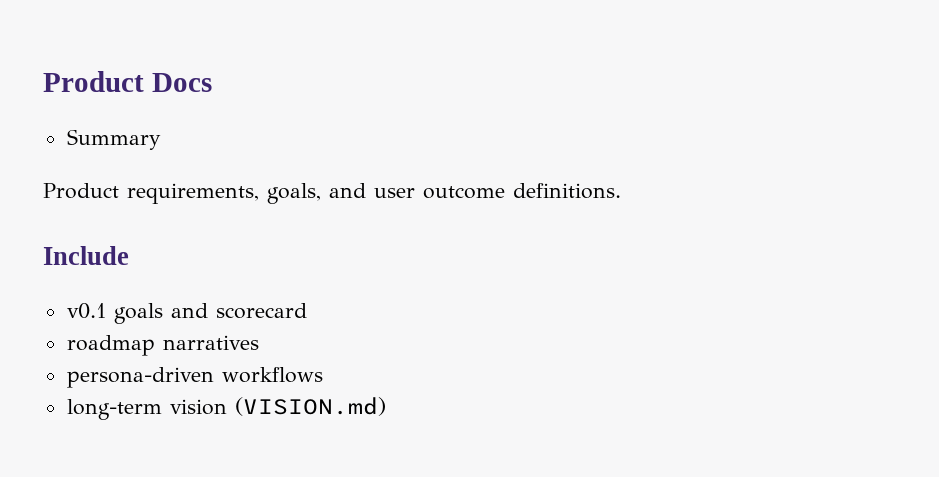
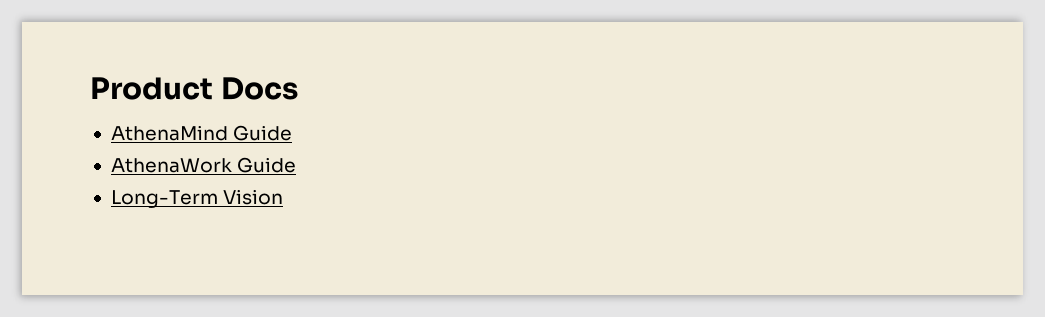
[66,129,161,150] [43,183,621,204] [43,246,129,265] [66,303,307,324] [66,335,259,356] [66,367,323,388] [66,397,386,420] Summary // Product requirements, goals, and user outcome definitions. // Include // v0.1 goals and scorecard // roadmap narratives // persona-driven workflows // long-term vision (VISION.md) -> [110,125,293,141] [110,157,297,173] [110,189,284,208] AthenaMind Guide // AthenaWork Guide // Long-Term Vision

